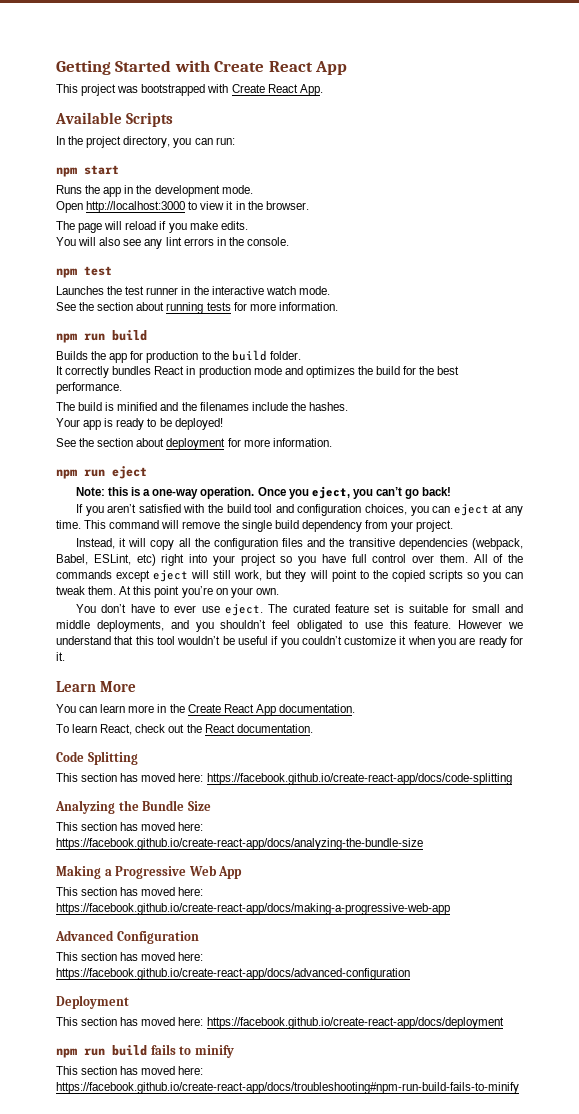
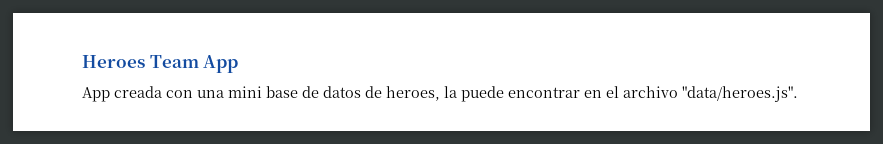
[56,60,348,75] [56,84,323,96] [55,112,173,127] [56,136,235,148] [56,165,119,177] [56,185,253,197] [56,201,309,213] [56,221,248,233] [56,237,289,249] [56,266,112,278] [56,286,330,295] [56,302,338,314] [56,330,147,343] [56,350,301,363] [56,366,460,378] [56,382,122,394] [56,402,348,411] [56,418,223,430] [56,438,332,450] [56,466,147,479] [75,486,452,499] [75,504,523,516] [56,520,454,532] [75,538,523,550] [56,554,523,566] [56,570,523,582] [56,586,279,598] [75,604,523,616] [56,620,523,632] [56,636,523,648] [56,652,65,661] [56,681,136,692] [56,704,355,716] [56,724,313,735] [56,751,138,765] [56,773,512,785] [55,800,211,814] [56,822,204,831] [56,838,423,850] [56,865,243,879] [56,887,204,896] [56,903,450,915] [55,930,199,944] [56,952,204,961] [56,968,410,980] [56,995,129,1009] [56,1017,504,1029] [56,1044,234,1058] [56,1066,204,1075] [56,1082,519,1094] Getting Started with Create React App // This project was bootstrapped with Create React App. // Available Scripts // In the project directory, you can run: // npm start // Runs the app in the development mode. // Open http://localhost:3000 to view it in the browser. // The page will reload if you make edits. // You will also see any lint errors in the console. // npm test // Launches the test runner in the interactive watch mode. // See the section about running tests for more information. // npm run build // Builds the app for production to the build folder. // It correctly bundles React in production mode and optimizes the build for the best performance. // The build is minified and the filenames include the hashes. // Your app is ready to be deployed! // See the section about deployment for more information. // npm run eject // Note: this is a one-way operation. Once you eject, you can’t go back! // If you aren’t satisfied with the build tool and configuration choices, you can eject at any time. This command will remove the single build dependency from your project. // Instead, it will copy all the configuration files and the transitive dependencies (webpack, Babel, ESLint, etc) right into your project so you have full control over them. All of the commands except eject will still work, but they will point to the copied scripts so you can tweak them. At this point you’re on your own. // You don’t have to ever use eject. The curated feature set is suitable for small and middle deployments, and you shouldn’t feel obligated to use this feature. However we understand that this tool wouldn’t be useful if you couldn’t customize it when you are ready for it. // Learn More // You can learn more in the Create React App documentation. // To learn React, check out the React documentation. // Code Splitting // This section has moved here: https://facebook.github.io/create-react-app/docs/code-splitting // Analyzing the Bundle Size // This section has moved here: https://facebook.github.io/create-react-app/docs/analyzing-the-bundle-size // Making a Progressive Web App // This section has moved here: https://facebook.github.io/create-react-app/docs/making-a-progressive-web-app // Advanced Configuration // This section has moved here: https://facebook.github.io/create-react-app/docs/advanced-configuration // Deployment // This section has moved here: https://facebook.github.io/create-react-app/docs/deployment // npm run build fails to minify // This section has moved here: https://facebook.github.io/create-react-app/docs/troubleshooting#npm-run-build-fails-to-minify -> [82,55,239,73] [82,86,798,102] Heroes Team App // App creada con una mini base de datos de heroes, la puede encontrar en el archivo "data/heroes.js".

